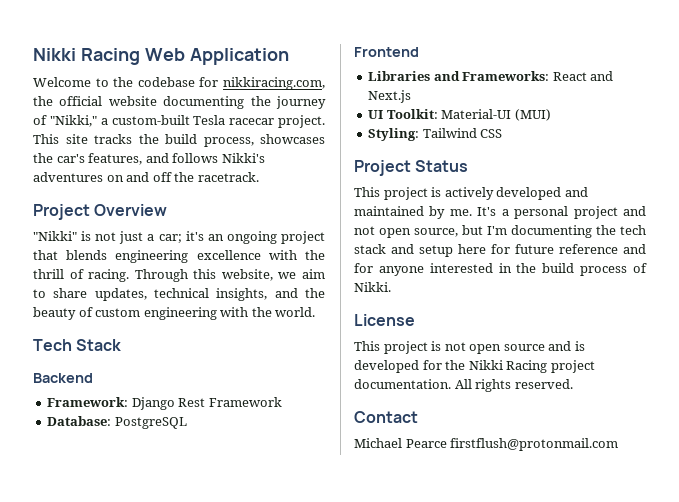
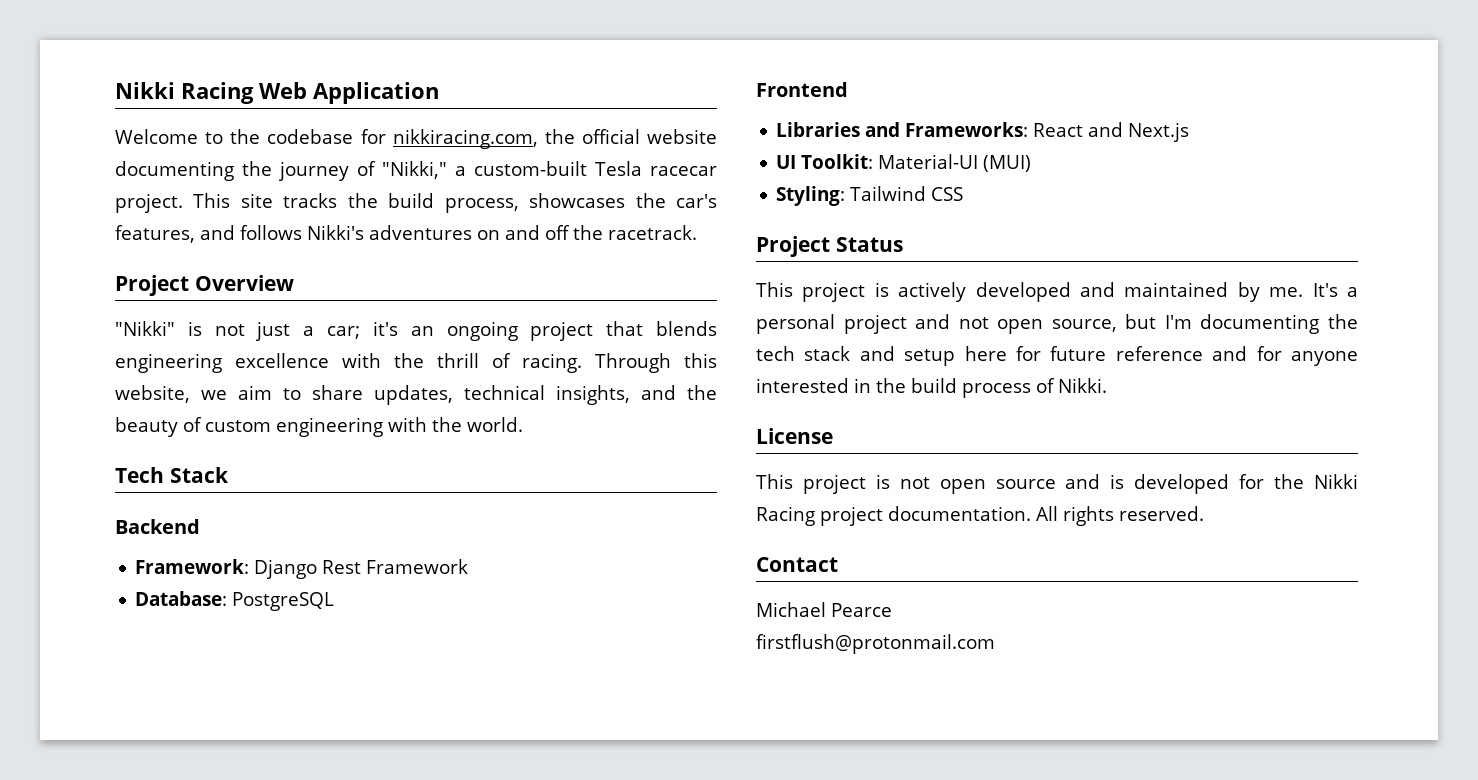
(447, 443) none -> (892, 610) //

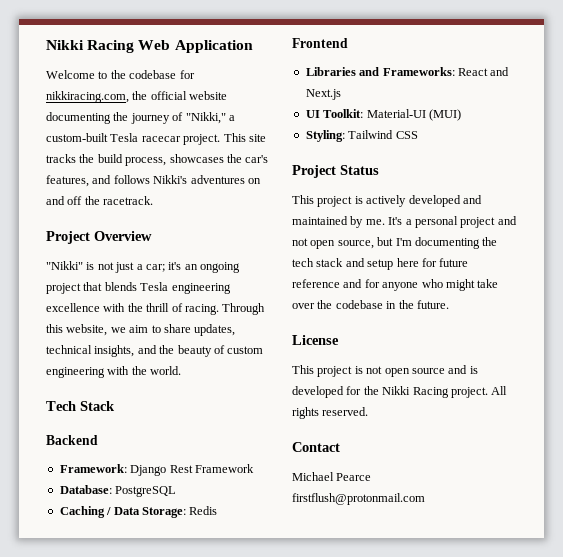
(717, 328) none -> [140,282,169,291] Tesla
(335, 601) none -> [59,506,218,518] // Caching / Data Storage: Redis
[756,378,1107,398] interested in the build process of Nikki. -> [421,279,499,291] [292,300,449,309] who might take over the codebase in the future.
[820,506,1031,526] project documentation. -> [450,387,488,398] project.

